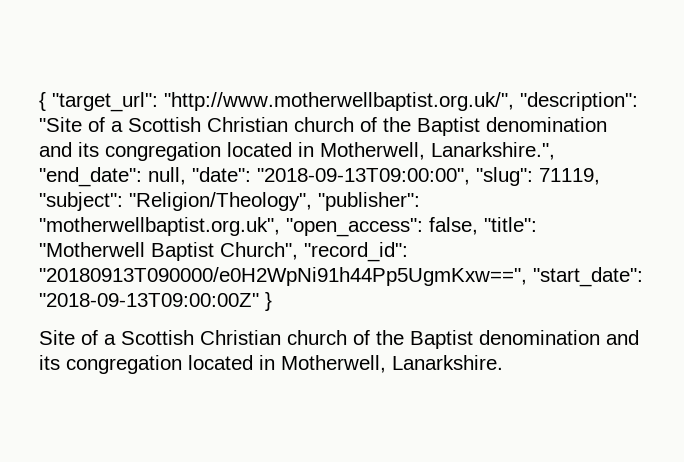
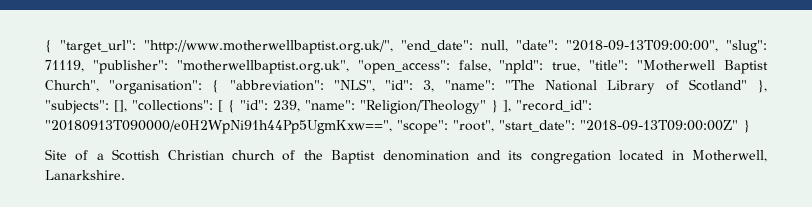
[520,92,638,111] [39,117,607,136] [39,142,555,161] "description": "Site of a Scottish Christian church of the Baptist denomination and its congregation located in Motherwell, Lanarkshire.", -> (394, 47) none
[39,192,312,211] "subject": "Religion/Theology", -> (84, 66) none
(478, 226) none -> [499,60,581,74] "npld": true,
[304,242,408,262] [39,267,527,286] "record_id": "20180913T090000/e0H2WpNi91h44Pp5UgmKxw==", -> [109,79,768,94] [45,100,592,114] [45,120,494,134] "organisation": { "abbreviation": "NLS", "id": 3, "name": "The National Library of Scotland" }, "subjects": [], "collections": [ { "id": 239, "name": "Religion/Theology" } ], "record_id": "20180913T090000/e0H2WpNi91h44Pp5UgmKxw==", "scope": "root",

